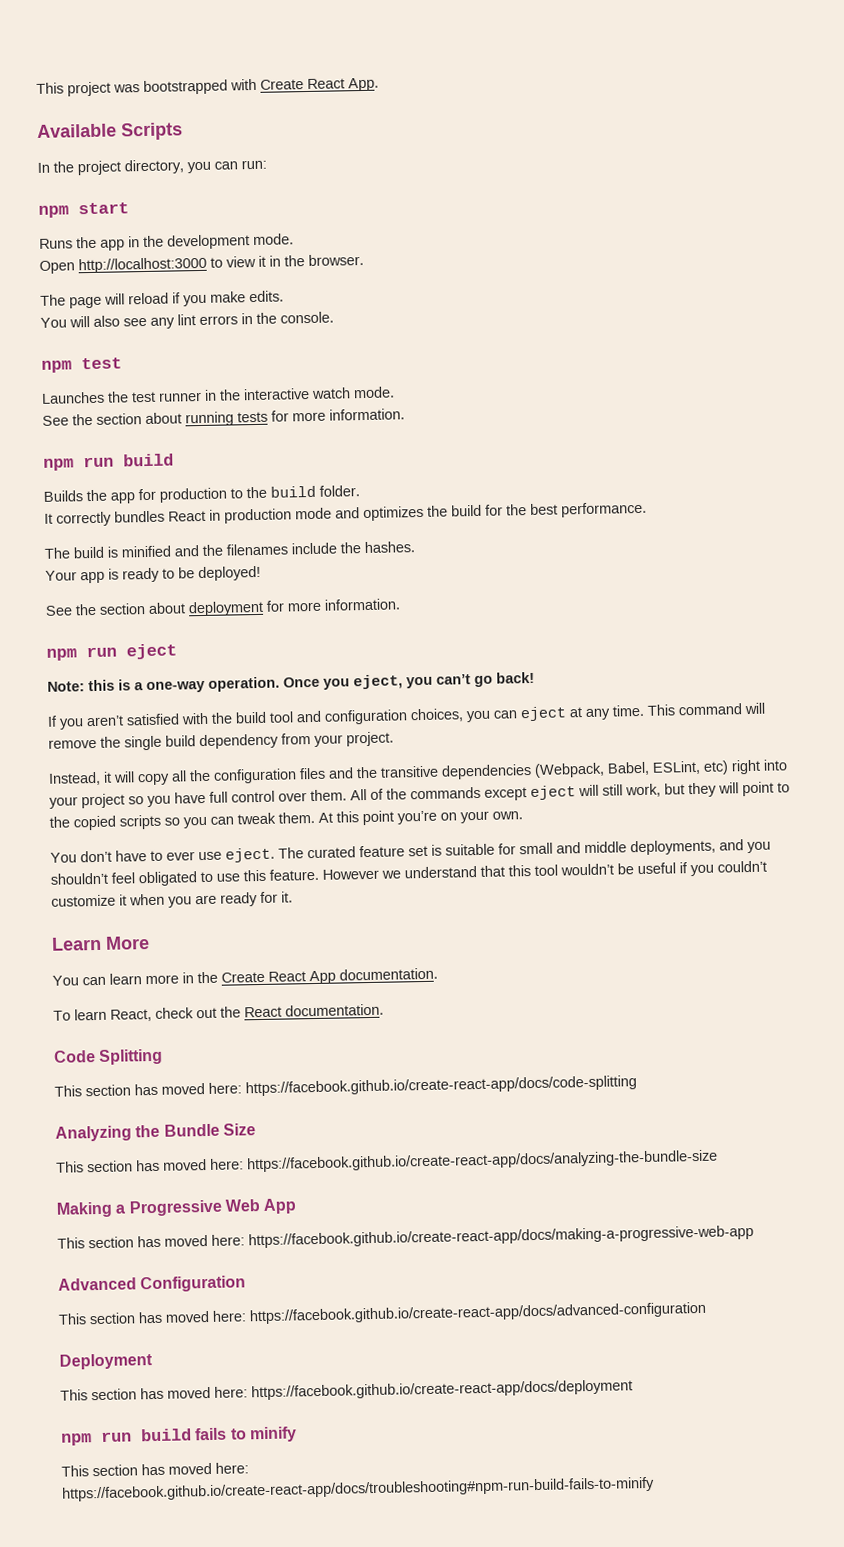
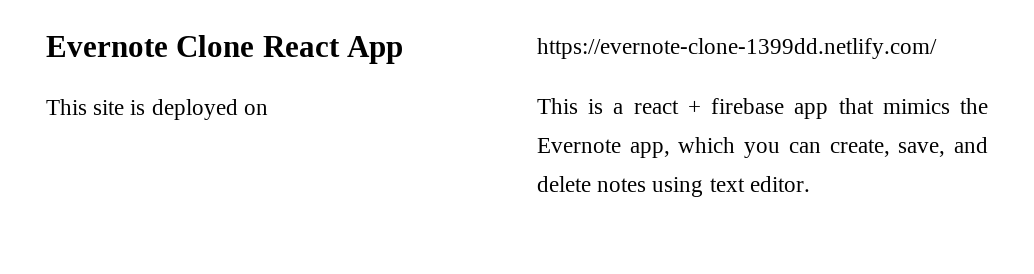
[36,77,379,97] [37,122,183,141] [37,159,267,176] [38,202,129,218] [39,233,294,251] [39,253,364,274] [40,290,284,309] [40,311,334,329] [41,357,122,373] [41,386,395,404] [42,408,405,427] [43,453,174,471] [43,485,360,504] [44,501,647,527] [44,541,415,559] [45,565,261,584] [45,598,400,617] [46,643,177,661] [47,671,535,694] [47,702,765,730] [48,731,394,751] [48,759,788,786] [49,781,790,809] [49,810,523,831] [50,839,771,863] [50,860,767,887] [51,891,293,908] [51,936,150,951] [52,967,438,986] [53,1003,384,1022] [54,1048,164,1065] [54,1075,637,1097] [55,1123,256,1142] [56,1149,718,1173] [56,1198,298,1218] [57,1225,754,1249] [58,1275,247,1293] [58,1301,706,1325] [59,1353,153,1370] [60,1379,633,1401] [61,1426,297,1446] [61,1462,249,1477] [62,1476,655,1502] This project was bootstrapped with Create React App. // Available Scripts // In the project directory, you can run: // npm start // Runs the app in the development mode. // Open http://localhost:3000 to view it in the browser. // The page will reload if you make edits. // You will also see any lint errors in the console. // npm test // Launches the test runner in the interactive watch mode. // See the section about running tests for more information. // npm run build // Builds the app for production to the build folder. // It correctly bundles React in production mode and optimizes the build for the best performance. // The build is minified and the filenames include the hashes. // Your app is ready to be deployed! // See the section about deployment for more information. // npm run eject // Note: this is a one-way operation. Once you eject, you can’t go back! // If you aren’t satisfied with the build tool and configuration choices, you can eject at any time. This command will remove the single build dependency from your project. // Instead, it will copy all the configuration files and the transitive dependencies (Webpack, Babel, ESLint, etc) right into your project so you have full control over them. All of the commands except eject will still work, but they will point to the copied scripts so you can tweak them. At this point you’re on your own. // You don’t have to ever use eject. The curated feature set is suitable for small and middle deployments, and you shouldn’t feel obligated to use this feature. However we understand that this tool wouldn’t be useful if you couldn’t customize it when you are ready for it. // Learn More // You can learn more in the Create React App documentation. // To learn React, check out the React documentation. // Code Splitting // This section has moved here: https://facebook.github.io/create-react-app/docs/code-splitting // Analyzing the Bundle Size // This section has moved here: https://facebook.github.io/create-react-app/docs/analyzing-the-bundle-size // Making a Progressive Web App // This section has moved here: https://facebook.github.io/create-react-app/docs/making-a-progressive-web-app // Advanced Configuration // This section has moved here: https://facebook.github.io/create-react-app/docs/advanced-configuration // Deployment // This section has moved here: https://facebook.github.io/create-react-app/docs/deployment // npm run build fails to minify // This section has moved here: https://facebook.github.io/create-react-app/docs/troubleshooting#npm-run-build-fails-to-minify -> [46,35,404,64] [46,99,268,120] [537,38,937,59] [537,98,988,119] [537,137,988,158] [537,176,810,197] Evernote Clone React App // This site is deployed on https://evernote-clone-1399dd.netlify.com/ // This is a react + firebase app that mimics the Evernote app, which you can create, save, and delete notes using text editor.

